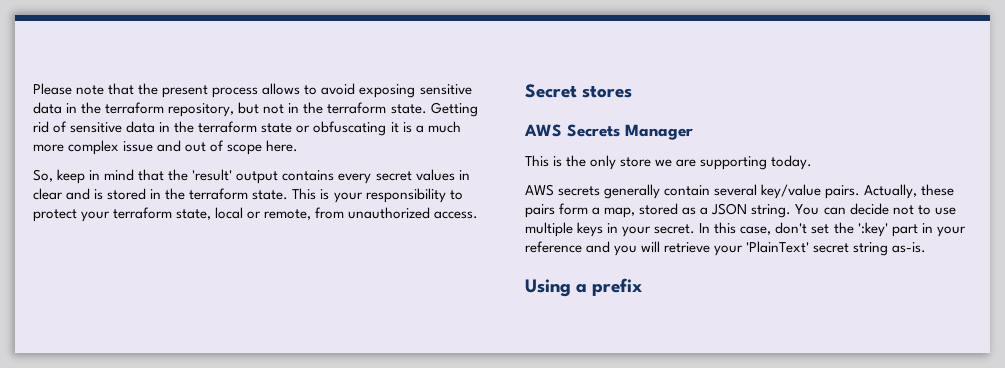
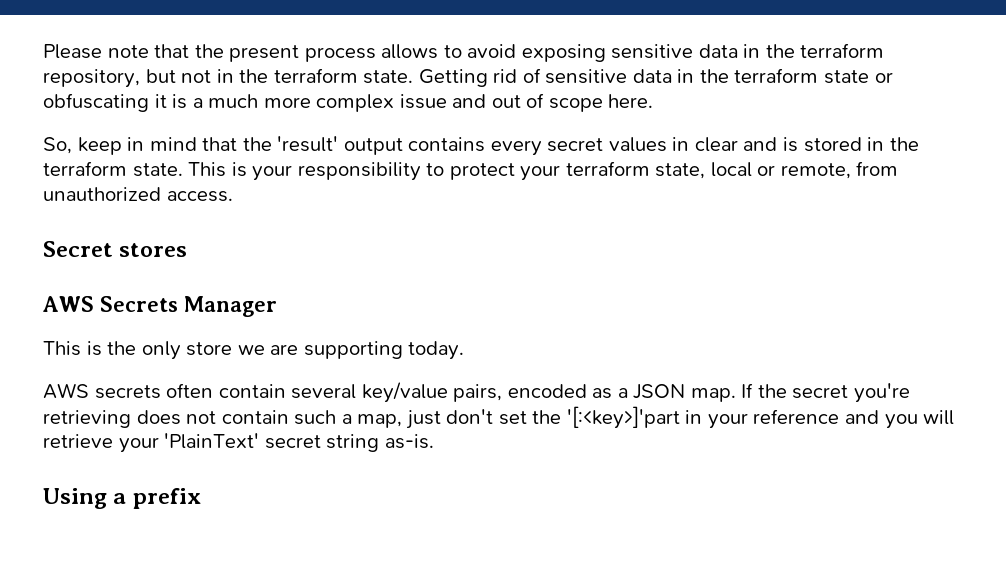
[604,184,661,199] generally -> [166,383,214,398] often
[825,184,955,199] [525,203,956,218] [525,222,772,237] pairs. Actually, these pairs form a map, stored as a JSON string. You can decide not to use multiple keys in your secret. In this case, -> [453,383,911,403] [43,410,441,429] pairs, encoded as a JSON map. If the secret you're retrieving does not contain such a map, just
[857,222,918,237] ':key' part -> [566,406,680,429] '[:<key>]'part

